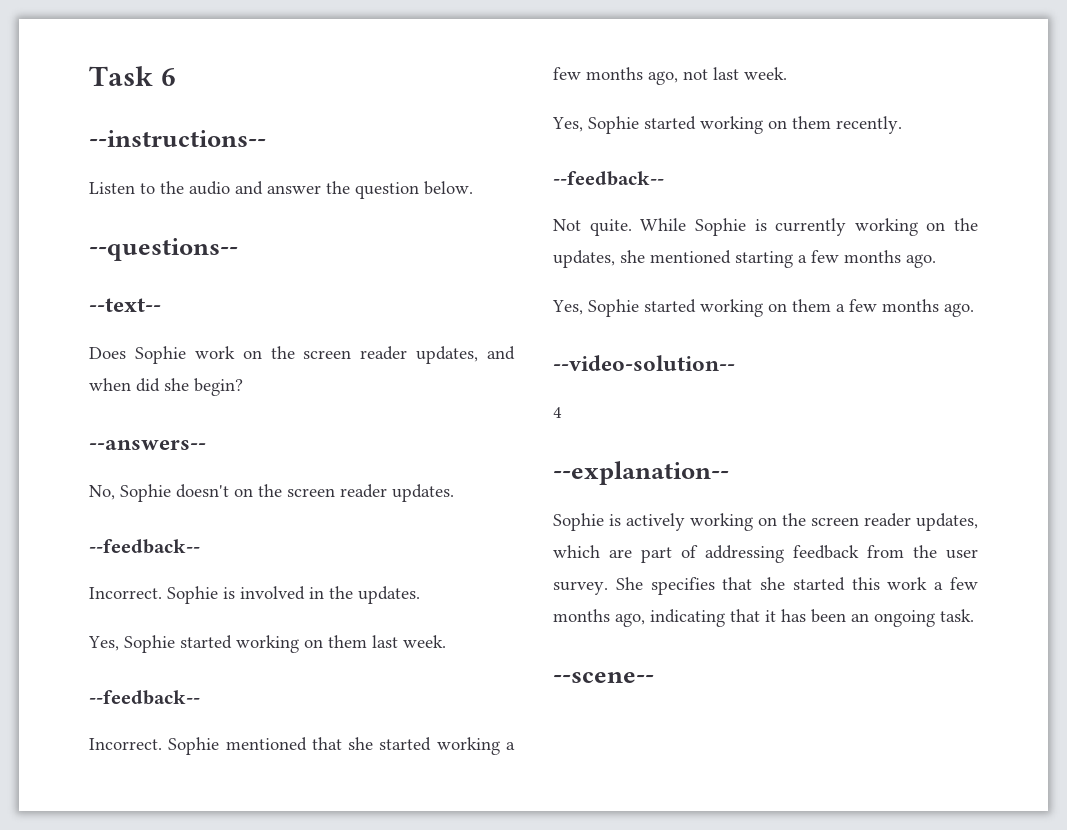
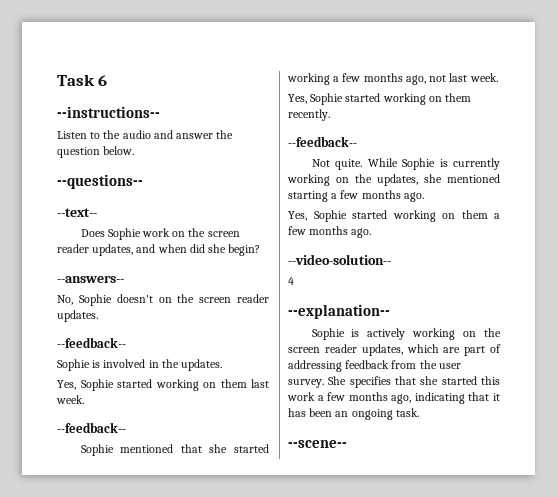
[89,587,162,599] Incorrect. -> (126, 342) none
[89,738,162,750] Incorrect. -> (126, 427) none

